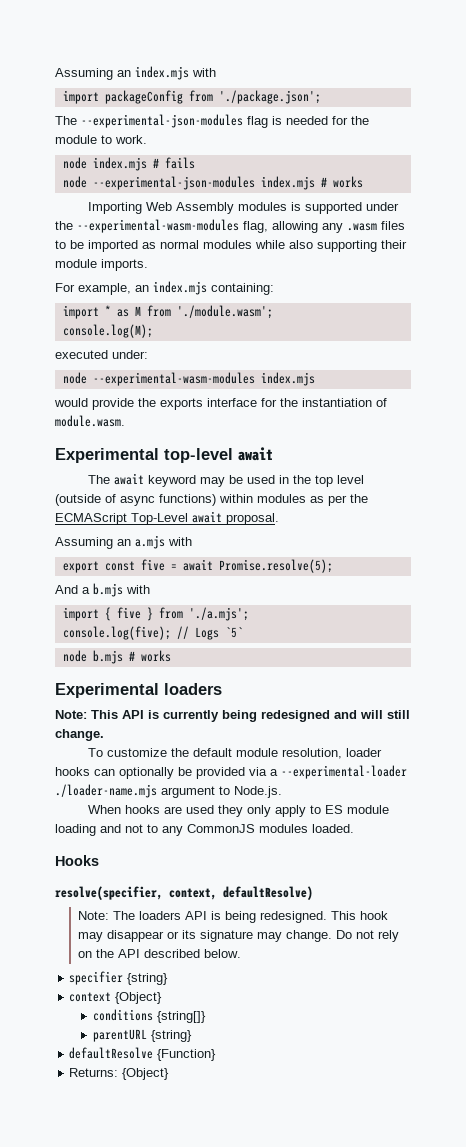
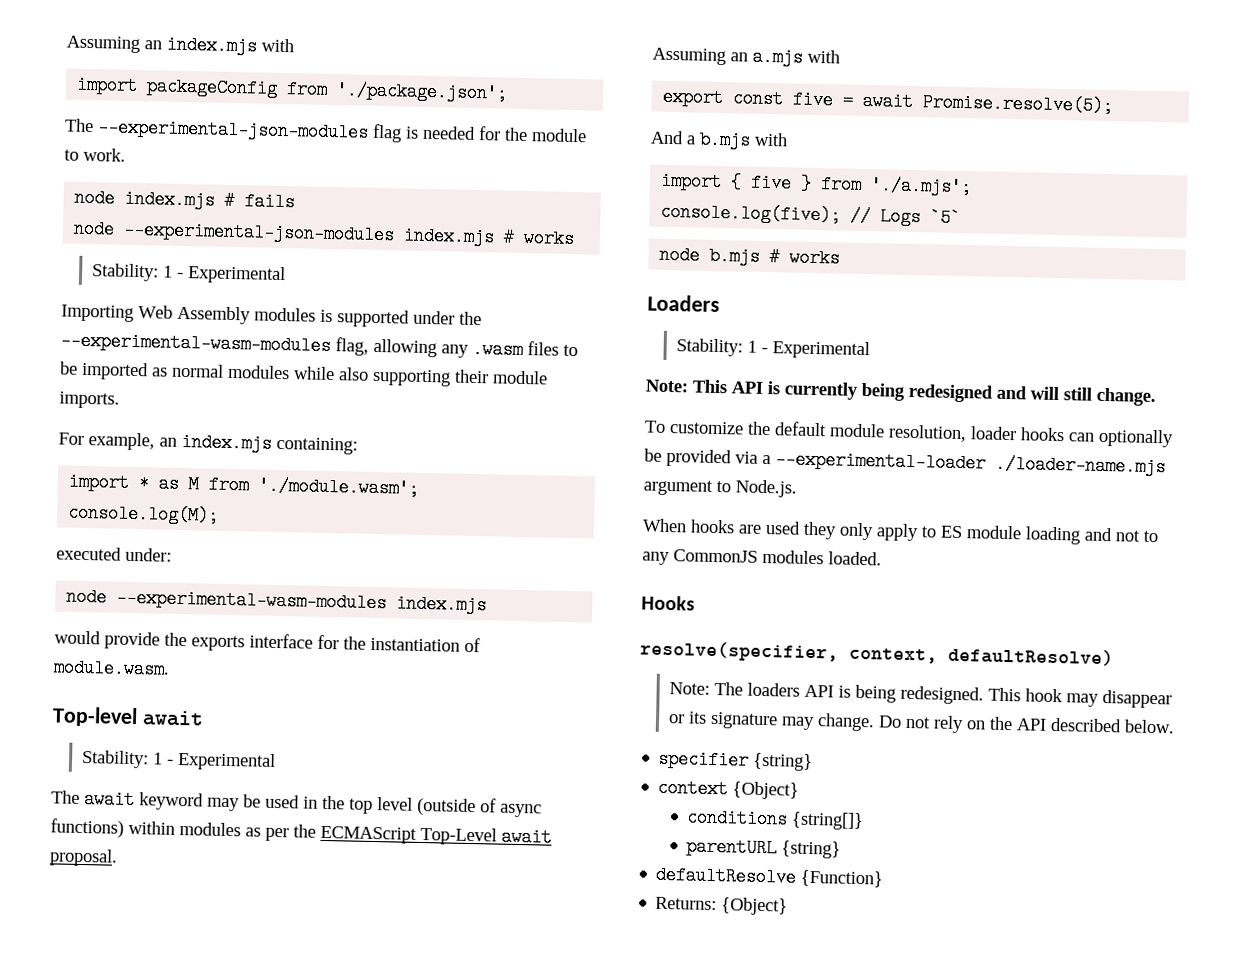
(363, 182) none -> [90,263,286,285] // Stability: 1 - Experimental
[55,447,273,463] Experimental top-level await -> [52,706,204,728] [80,749,276,771] Top-level await // Stability: 1 - Experimental
[55,683,222,698] Experimental loaders -> [647,294,720,313] [675,338,870,360] Loaders // Stability: 1 - Experimental

